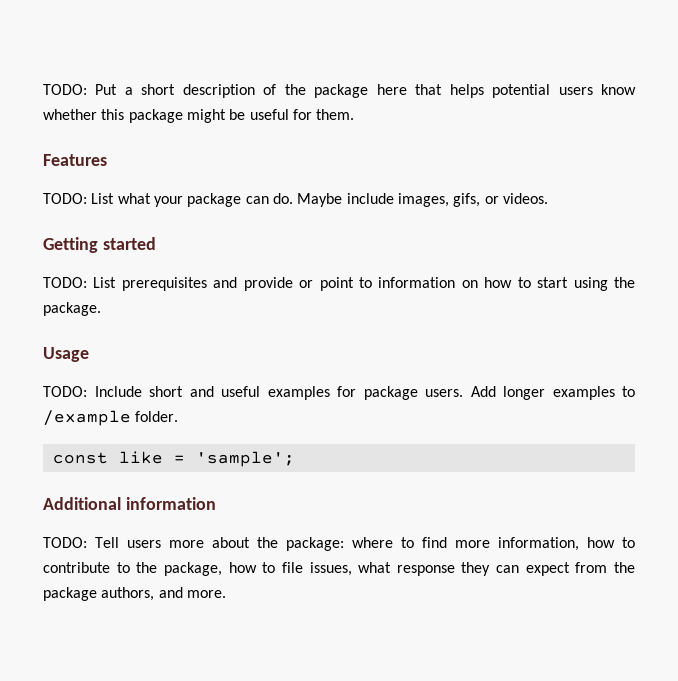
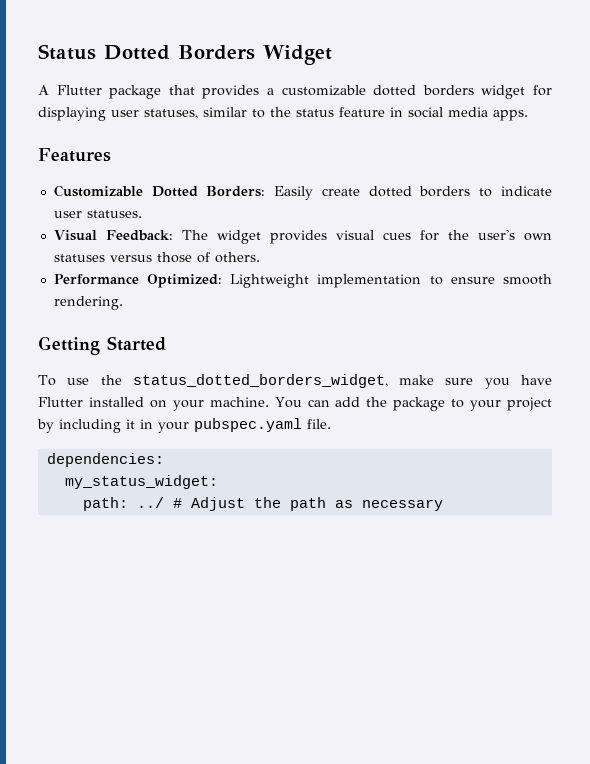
[43,84,636,98] [43,109,355,123] [43,154,107,166] [43,193,548,207] [43,237,156,253] [43,277,636,291] [43,302,101,316] [43,347,89,362] [43,386,635,400] [43,410,179,426] [52,451,295,467] [43,497,216,510] [43,537,635,551] [43,562,635,576] [43,587,226,601] TODO: Put a short description of the package here that helps potential users know whether this package might be useful for them. // Features // TODO: List what your package can do. Maybe include images, gifs, or videos. // Getting started // TODO: List prerequisites and provide or point to information on how to start using the package. // Usage // TODO: Include short and useful examples for package users. Add longer examples to /example folder. // const like = 'sample'; // Additional information // TODO: Tell users more about the package: where to find more information, how to contribute to the package, how to file issues, what response they can expect from the package authors, and more. -> [38,44,332,65] [38,85,553,99] [38,107,528,121] [38,148,111,162] [53,185,553,200] [53,210,142,218] [53,229,552,244] [53,252,260,263] [53,274,552,288] [53,296,123,310] [38,336,166,355] [38,374,552,389] [38,397,552,411] [37,418,331,433] [46,453,164,467] [64,475,218,489] [82,497,443,511] Status Dotted Borders Widget // A Flutter package that provides a customizable dotted borders widget for displaying user statuses, similar to the status feature in social media apps. // Features // Customizable Dotted Borders: Easily create dotted borders to indicate user statuses. // Visual Feedback: The widget provides visual cues for the user's own statuses versus those of others. // Performance Optimized: Lightweight implementation to ensure smooth rendering. // Getting Started // To use the status_dotted_borders_widget, make sure you have Flutter installed on your machine. You can add the package to your project by including it in your pubspec.yaml file. // dependencies: // my_status_widget: // path: ../ # Adjust the path as necessary

